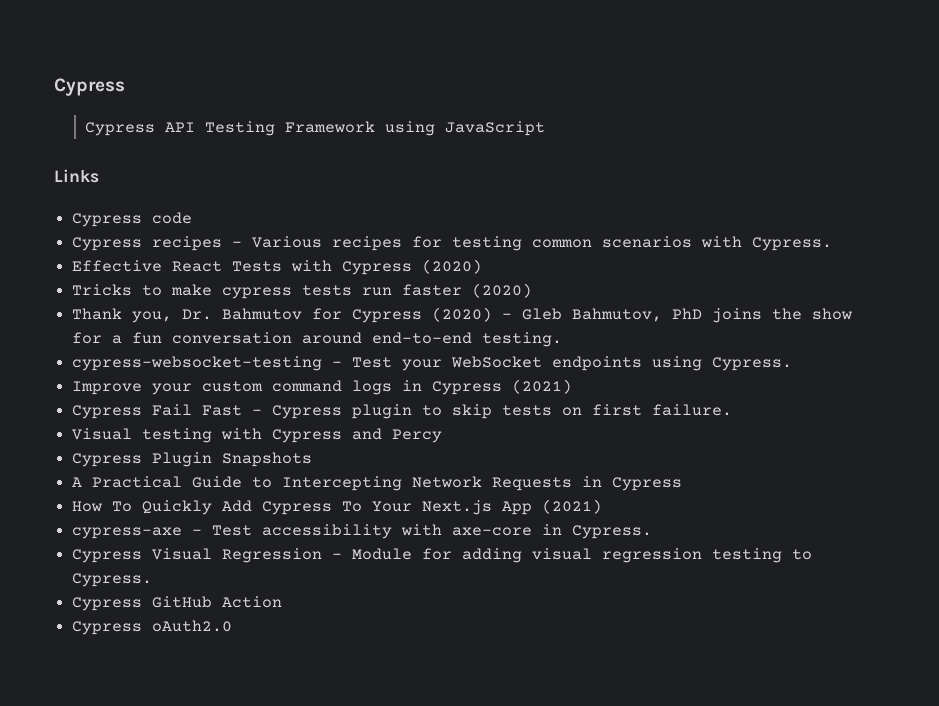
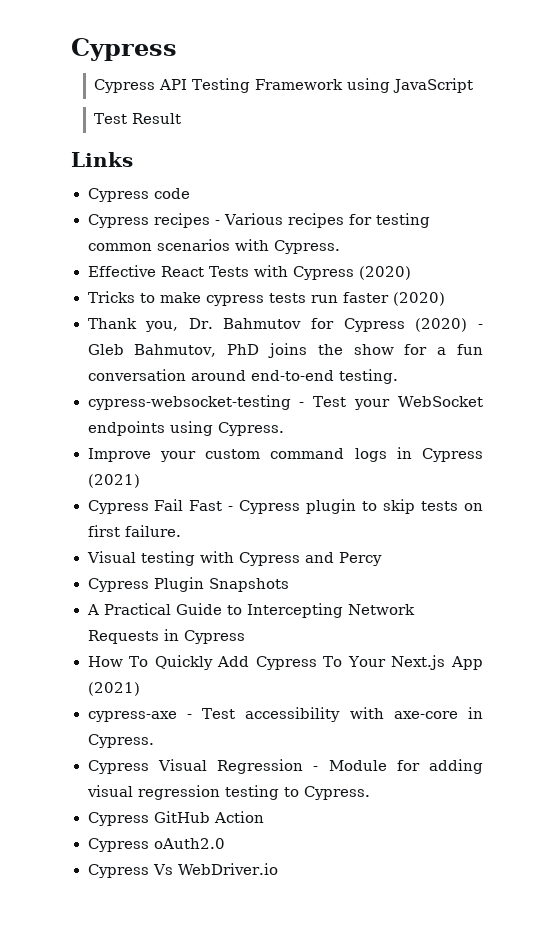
(546, 128) none -> [93,113,181,124] // Test Result
(233, 626) none -> [87,863,279,878] // Cypress Vs WebDriver.io

